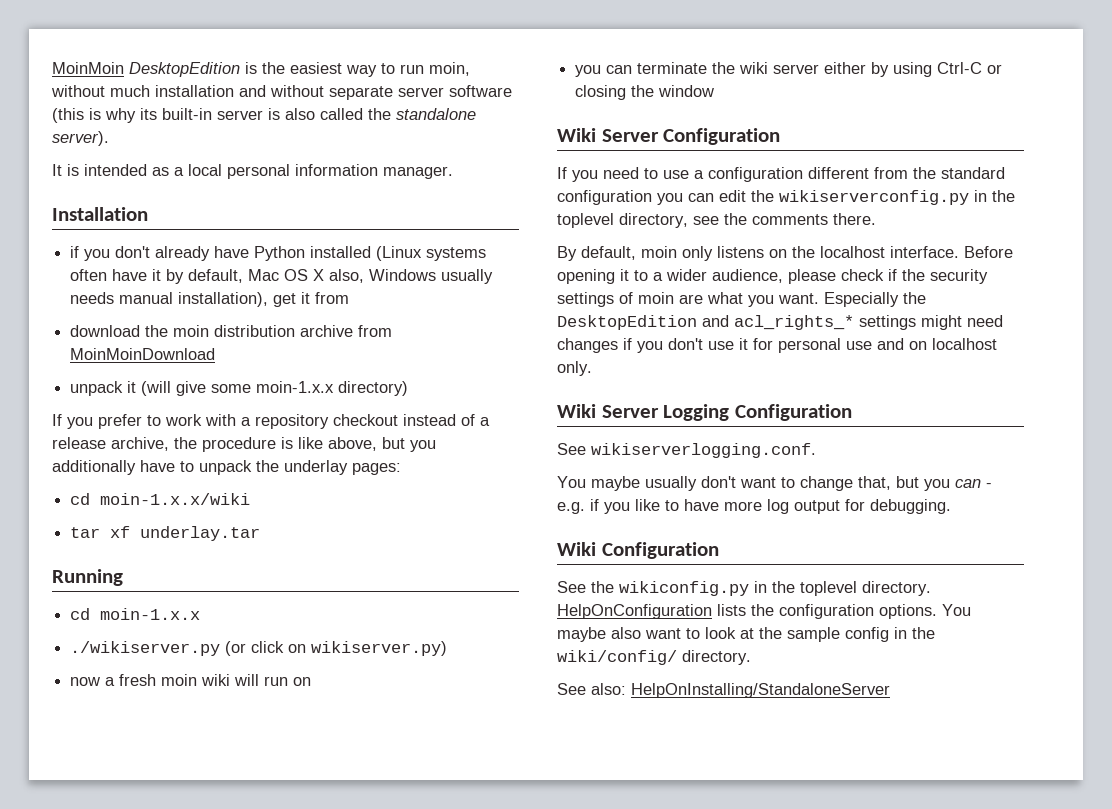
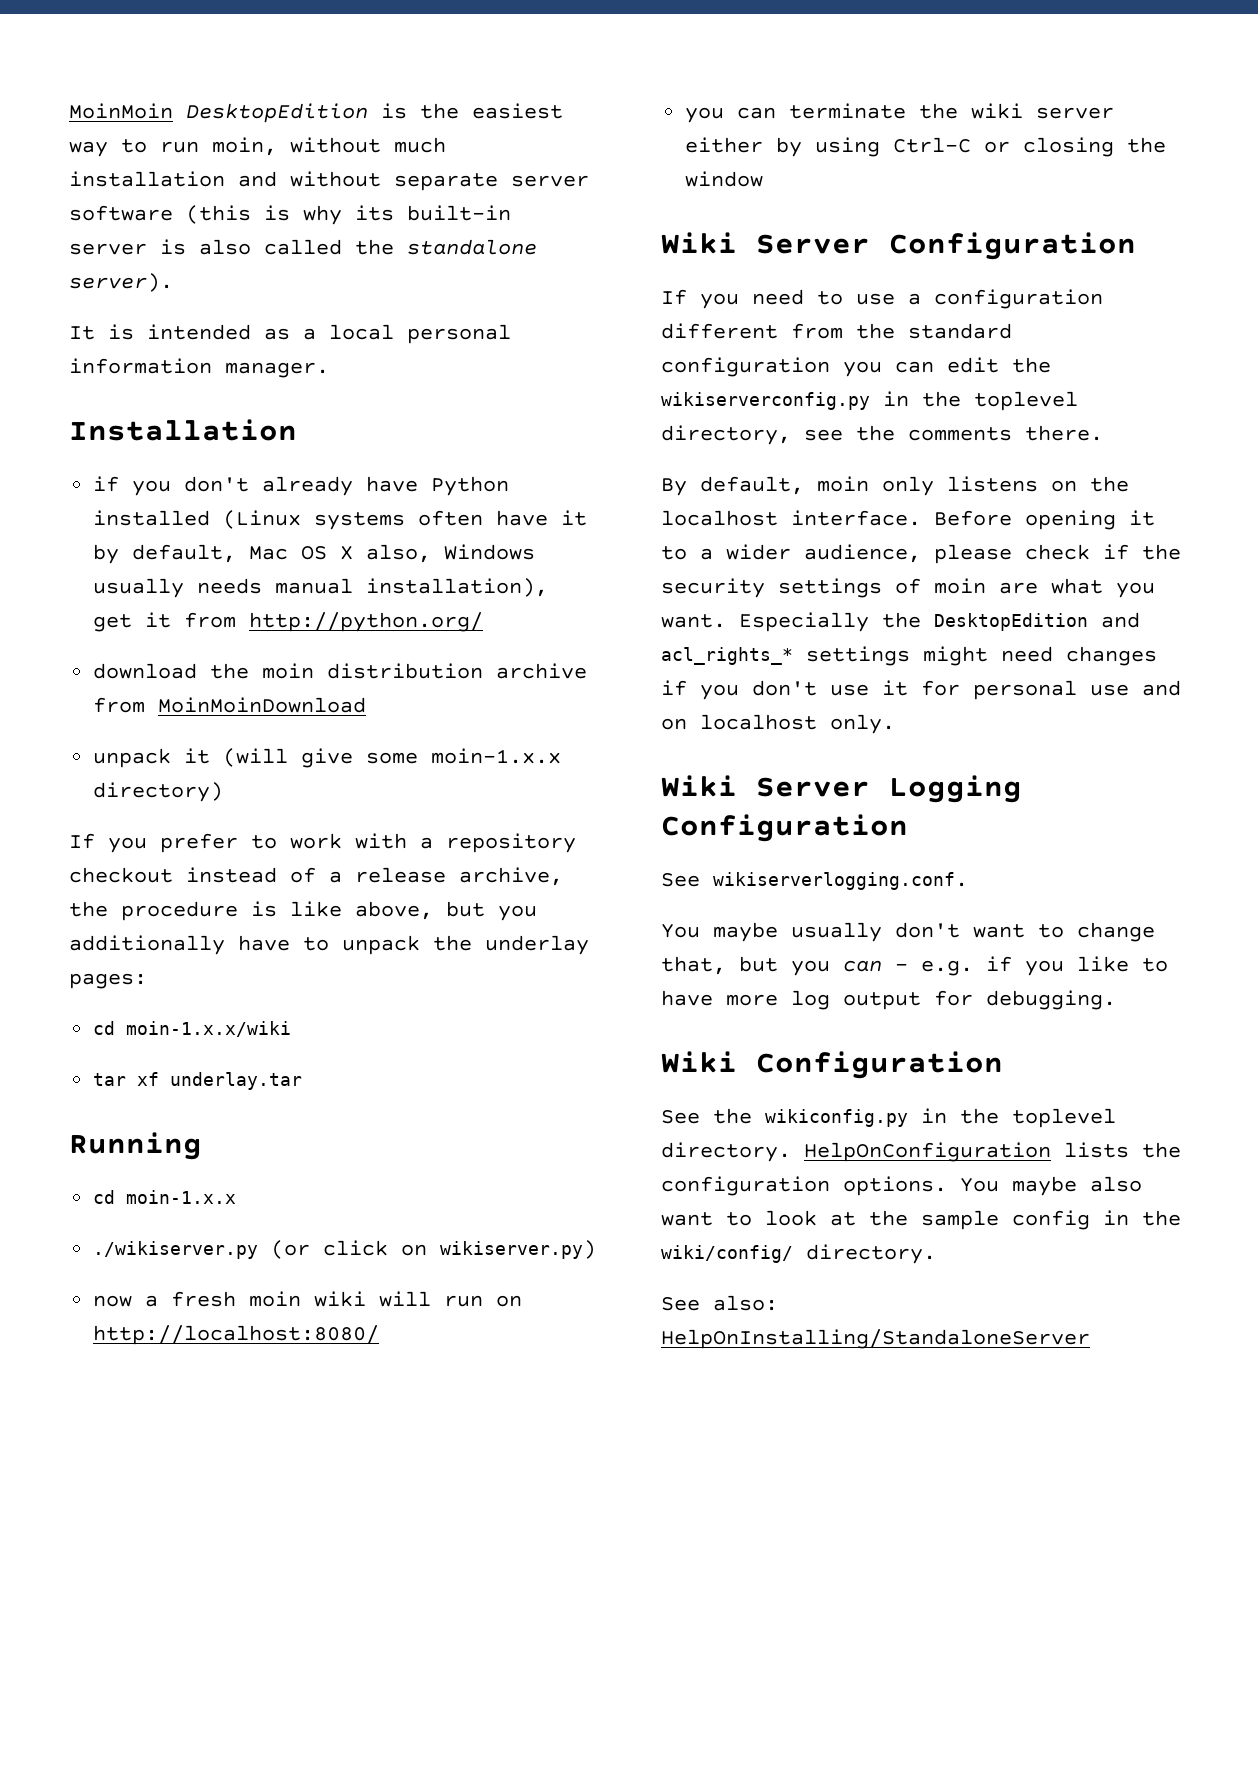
(350, 298) none -> [249,612,484,632] http://python.org/
(312, 681) none -> [93,1325,380,1345] http://localhost:8080/

